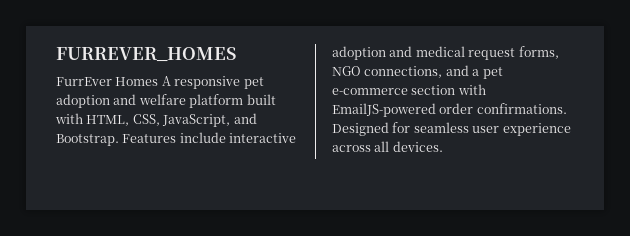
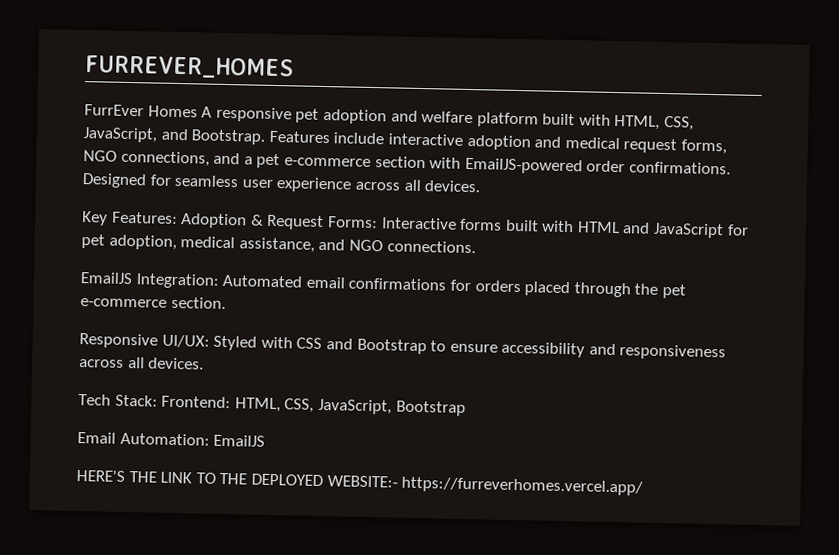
(443, 146) none -> [82,211,749,239] [81,234,476,254] [80,272,686,299] [80,296,226,310] [79,333,727,361] [79,356,205,370] [78,394,466,416] [77,431,266,447] [76,469,644,496] // Key Features: Adoption & Request Forms: Interactive forms built with HTML and JavaScript for pet adoption, medical assistance, and NGO connections. // EmailJS Integration: Automated email confirmations for orders placed through the pet e-commerce section. // Responsive UI/UX: Styled with CSS and Bootstrap to ensure accessibility and responsiveness across all devices. // Tech Stack: Frontend: HTML, CSS, JavaScript, Bootstrap // Email Automation: EmailJS // HERE'S THE LINK TO THE DEPLOYED WEBSITE:- https://furreverhomes.vercel.app/

